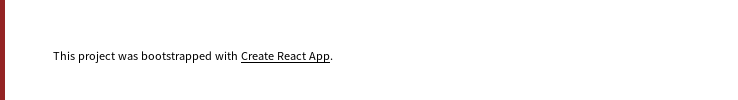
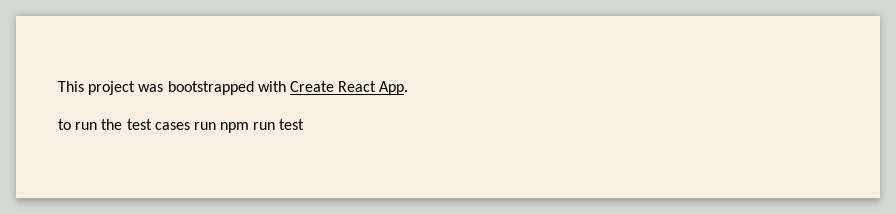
(333, 57) none -> [58,119,305,133] // to run the test cases run npm run test

